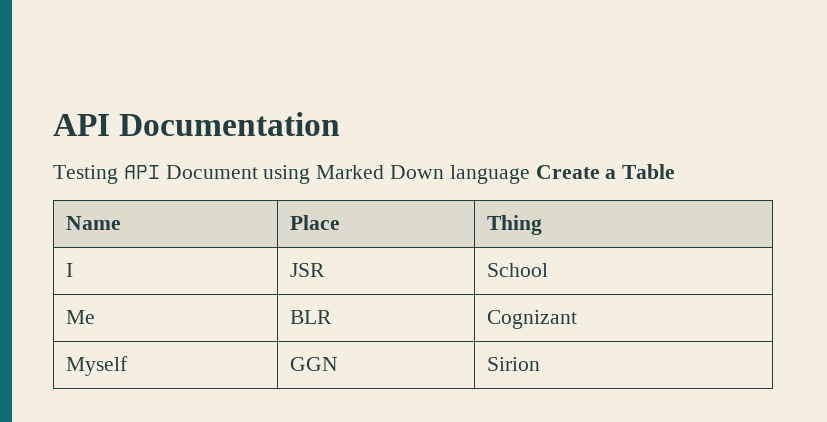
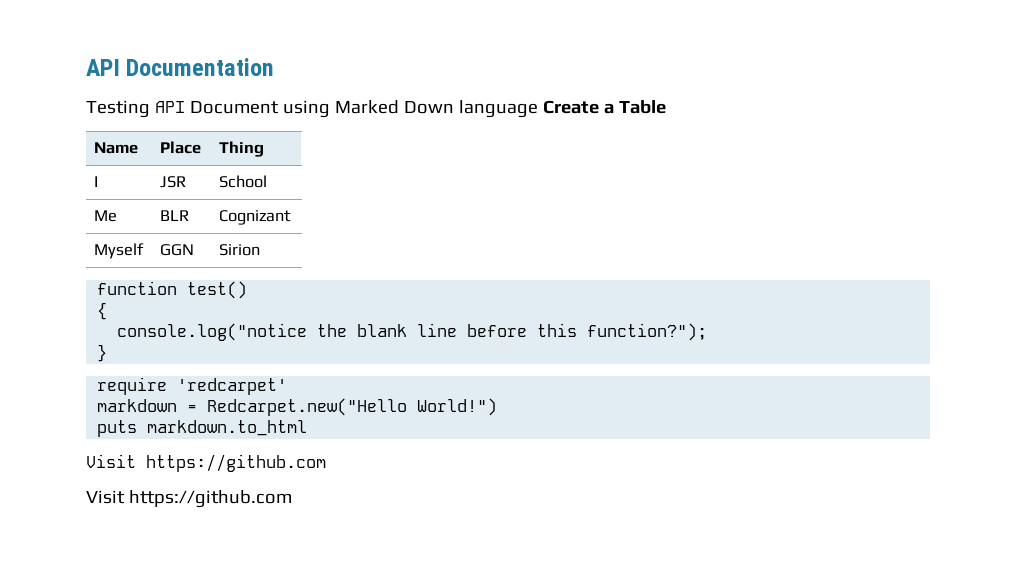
(541, 364) none -> [97,281,248,299] [97,302,108,320] [117,323,708,341] [97,344,108,362] [97,377,288,395] [97,398,498,416] [97,420,308,437] [86,454,326,472] [86,490,292,508] // function test() // { // console.log("notice the blank line before this function?"); // } // require 'redcarpet' // markdown = Redcarpet.new("Hello World!") // puts markdown.to_html // Visit https://github.com // Visit https://github.com

